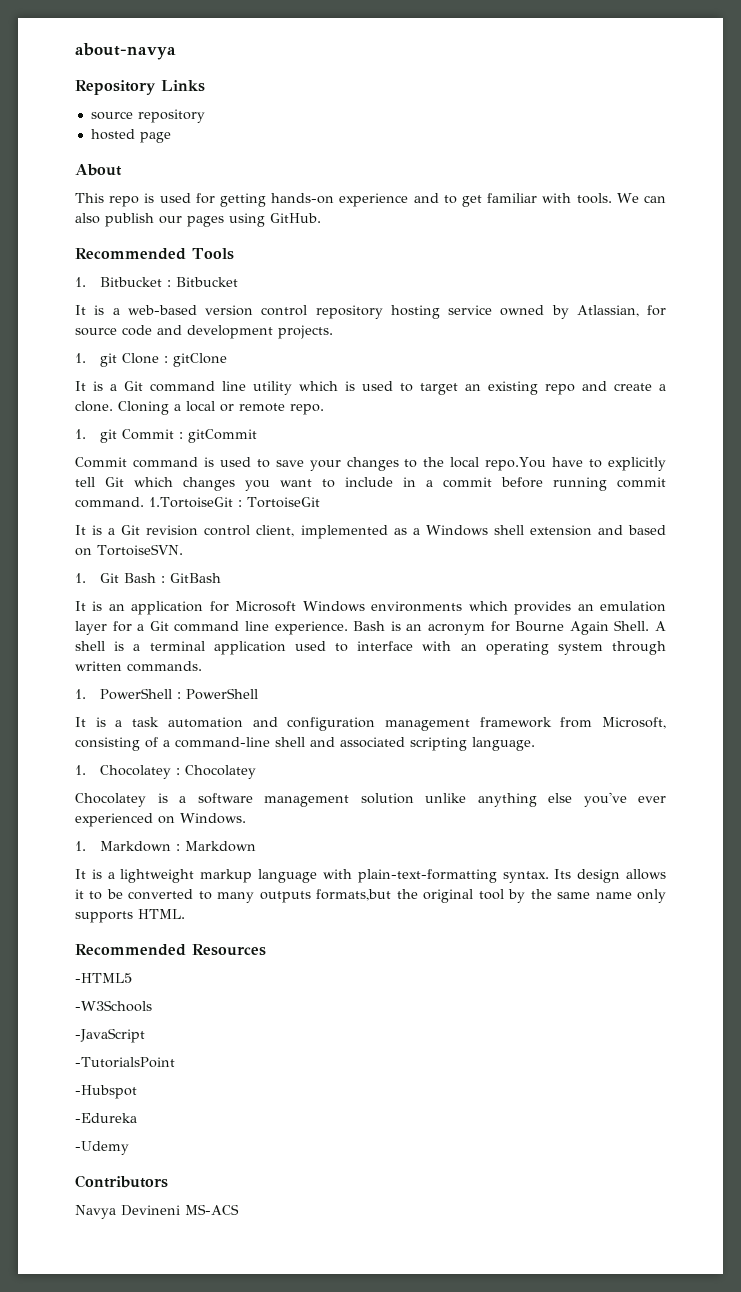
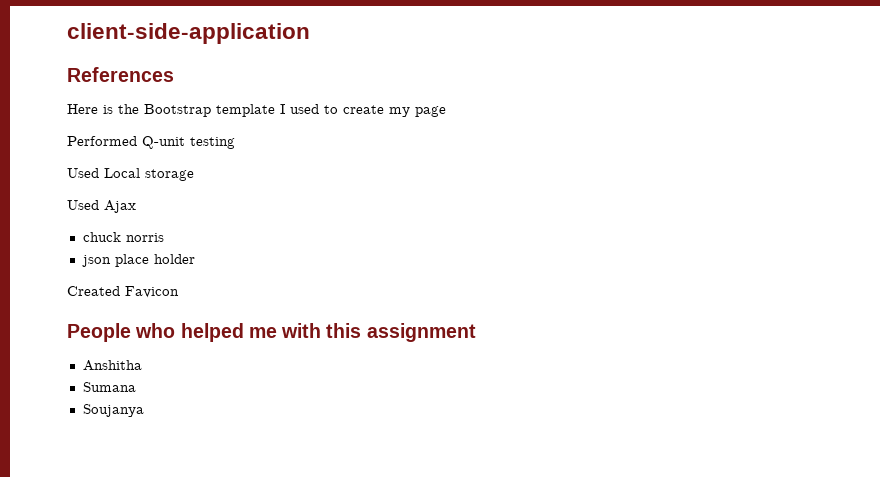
[75,43,176,60] [75,80,205,95] [90,109,205,123] [90,129,171,143] [75,164,122,176] [75,193,666,207] [75,213,321,227] [75,248,234,260] [75,277,239,287] [75,305,666,319] [75,325,333,339] [75,353,228,367] [75,381,666,395] [75,401,324,415] [75,429,258,443] [75,457,666,471] [75,477,666,491] [75,497,320,508] [75,525,666,539] [75,544,183,556] [75,573,222,583] [75,601,666,615] [75,620,667,635] [75,641,667,655] [75,661,202,672] [75,688,259,700] [75,717,666,731] [75,737,535,751] [75,765,257,779] [75,792,666,807] [75,813,246,827] [75,841,257,852] [75,869,666,883] [75,889,666,903] [75,909,185,923] [75,944,266,956] [75,973,132,983] [75,1000,152,1012] [75,1028,145,1043] [75,1057,175,1068] [75,1085,137,1099] [75,1113,137,1123] [75,1141,129,1155] [75,1175,168,1188] [75,1204,239,1219] about-navya // Repository Links // source repository // hosted page // About // This repo is used for getting hands-on experience and to get familiar with tools. We can also publish our pages using GitHub. // Recommended Tools // 1. Bitbucket : Bitbucket // It is a web-based version control repository hosting service owned by Atlassian, for source code and development projects. // 1. git Clone : gitClone // It is a Git command line utility which is used to target an existing repo and create a clone. Cloning a local or remote repo. // 1. git Commit : gitCommit // Commit command is used to save your changes to the local repo.You have to explicitly tell Git which changes you want to include in a commit before running commit command. 1.TortoiseGit : TortoiseGit // It is a Git revision control client, implemented as a Windows shell extension and based on TortoiseSVN. // 1. Git Bash : GitBash // It is an application for Microsoft Windows environments which provides an emulation layer for a Git command line experience. Bash is an acronym for Bourne Again Shell. A shell is a terminal application used to interface with an operating system through written commands. // 1. PowerShell : PowerShell // It is a task automation and configuration management framework from Microsoft, consisting of a command-line shell and associated scripting language. // 1. Chocolatey : Chocolatey // Chocolatey is a software management solution unlike anything else you've ever experienced on Windows. // 1. Markdown : Markdown // It is a lightweight markup language with plain-text-formatting syntax. Its design allows it to be converted to many outputs formats,but the original tool by the same name only supports HTML. // Recommended Resources // -HTML5 // -W3Schools // -JavaScript // -TutorialsPoint // -Hubspot // -Edureka // -Udemy // Contributors // Navya Devineni MS-ACS -> [67,23,310,44] [67,67,174,82] [67,104,446,117] [67,136,235,149] [67,168,194,181] [67,200,136,213] [82,232,164,242] [81,254,195,267] [67,286,179,298] [67,323,476,342] [82,360,142,371] [82,382,136,392] [82,404,144,417] client-side-application // References // Here is the Bootstrap template I used to create my page // Performed Q-unit testing // Used Local storage // Used Ajax // chuck norris // json place holder // Created Favicon // People who helped me with this assignment // Anshitha // Sumana // Soujanya

